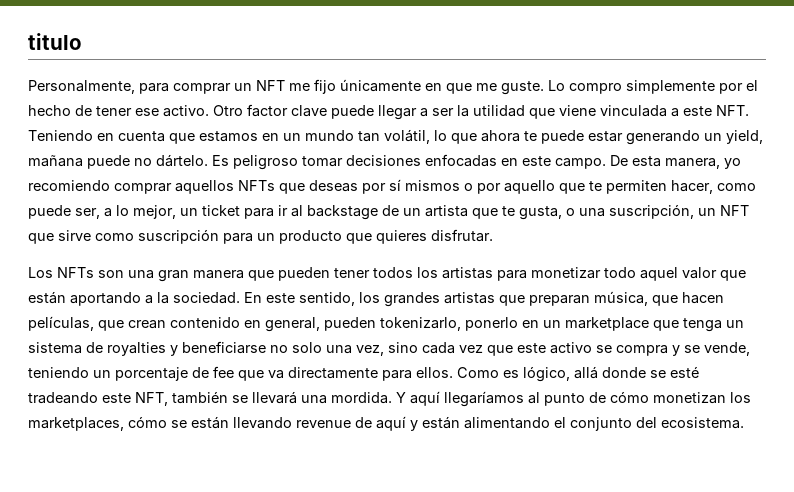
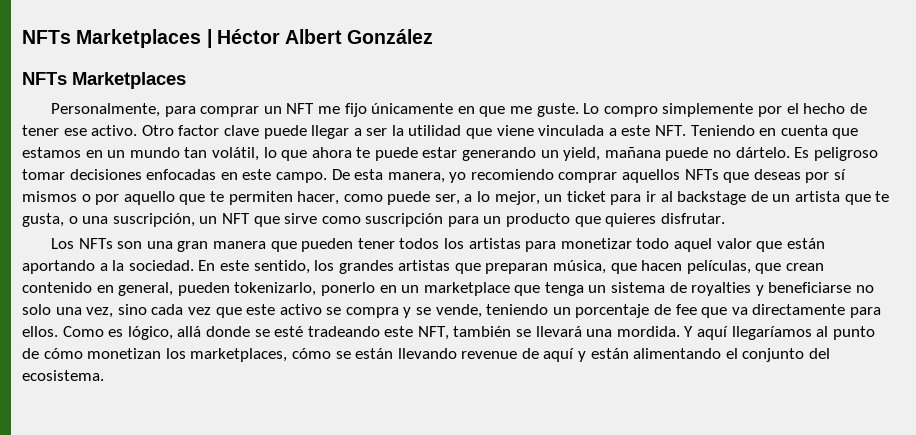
[28,33,82,50] titulo -> [22,29,434,48] [22,72,186,89] NFTs Marketplaces | Héctor Albert González // NFTs Marketplaces

